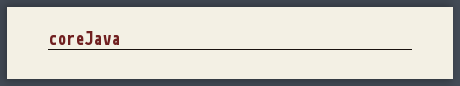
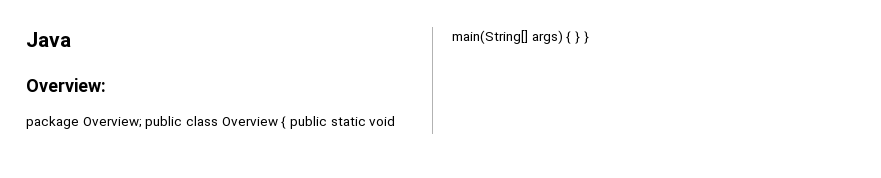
[48,31,120,45] coreJava -> [26,32,71,47] [26,78,106,92] [26,116,396,129] [452,30,589,44] Java // Overview: // package Overview; public class Overview { public static void main(String[] args) { } }

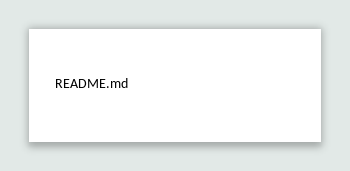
[26,32,71,47] [26,78,106,92] [26,116,396,129] [452,30,589,44] Java // Overview: // package Overview; public class Overview { public static void main(String[] args) { } } -> [55,78,128,88] README.md

